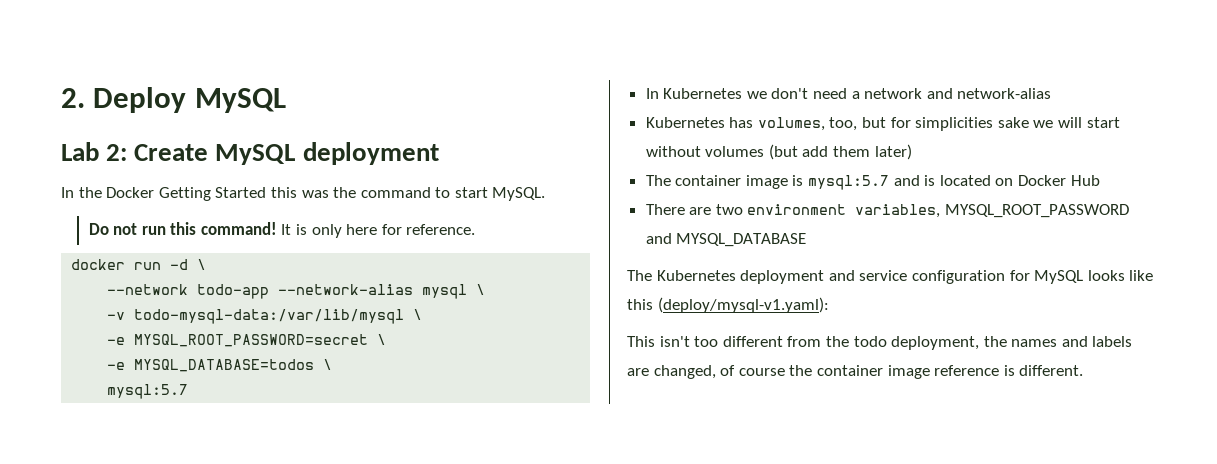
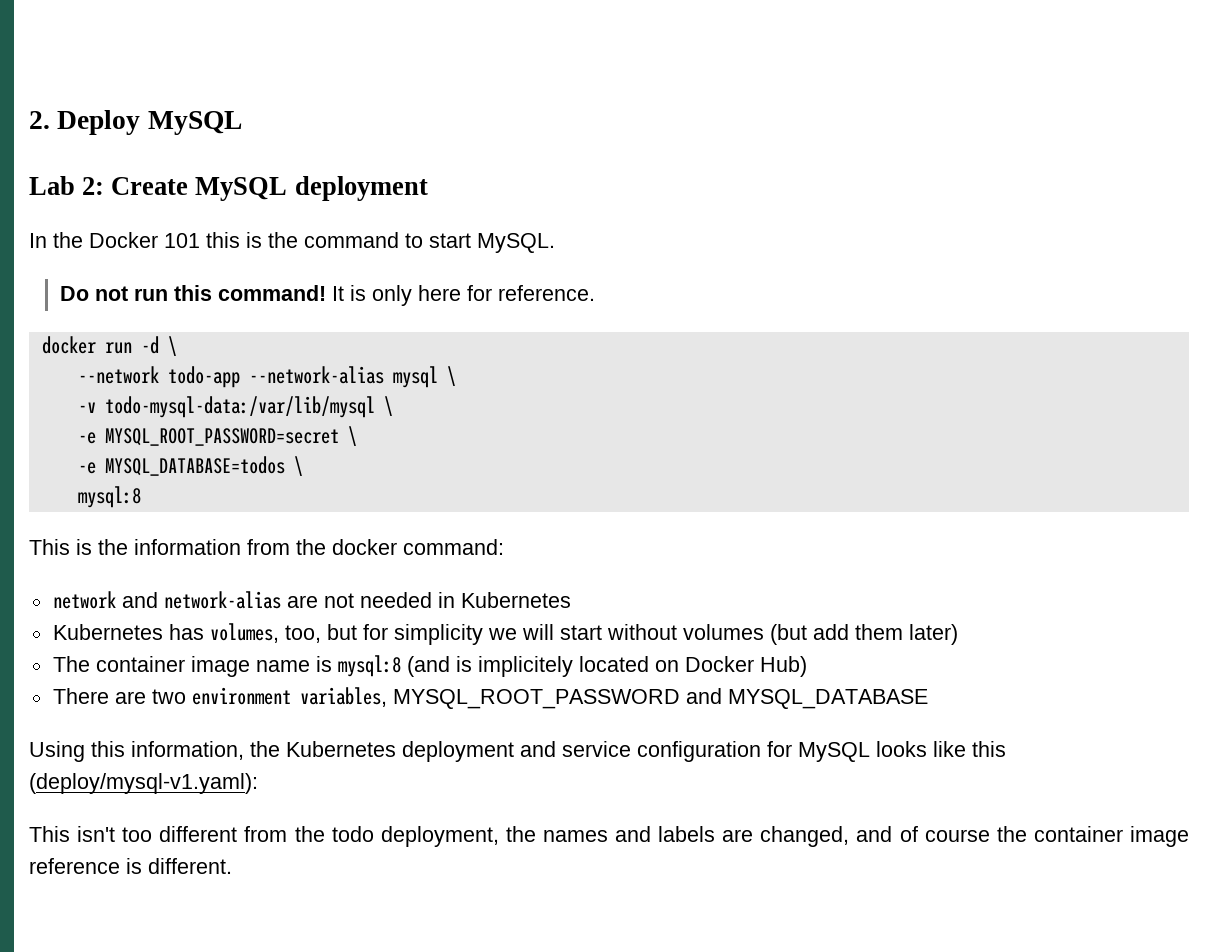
[158,187,329,201] Getting Started this was -> [164,232,262,248] 101 this is
[107,384,189,399] [645,88,1052,99] mysql:5.7 // In Kubernetes we don't need a network and network-alias -> [77,486,141,508] [29,539,504,555] [52,591,571,609] mysql:8 // This is the information from the docker command: // network and network-alias are not needed in Kubernetes
[915,117,1029,131] simplicities sake -> [393,624,483,645] simplicity
[792,175,936,190] is mysql:5.7 and is -> [255,655,573,677] name is mysql:8 (and is implicitely
[1070,175,1100,186] Hub -> [759,656,807,677] Hub)
[627,270,652,281] The -> [29,741,280,762] Using this information, the
(716, 372) none -> [856,826,893,842] and

